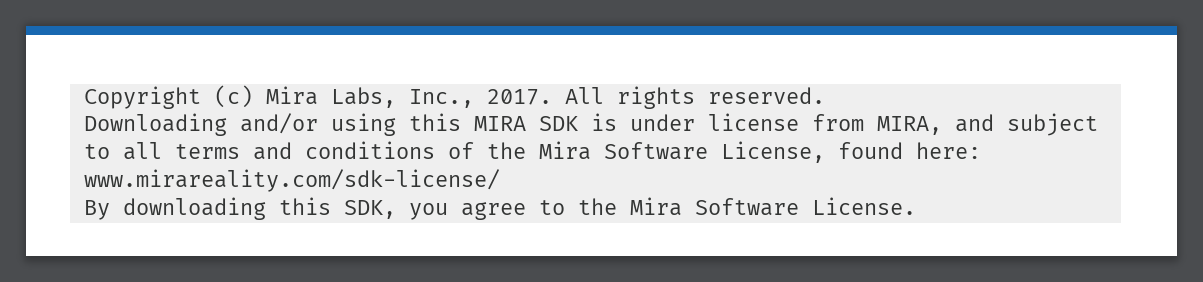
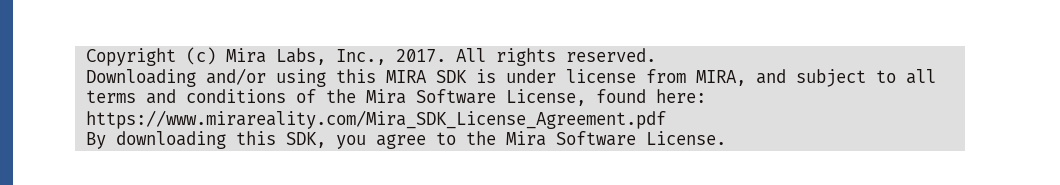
[83,169,500,192] www.mirareality.com/sdk-license/ -> [85,110,666,129] https://www.mirareality.com/Mira_SDK_License_Agreement.pdf

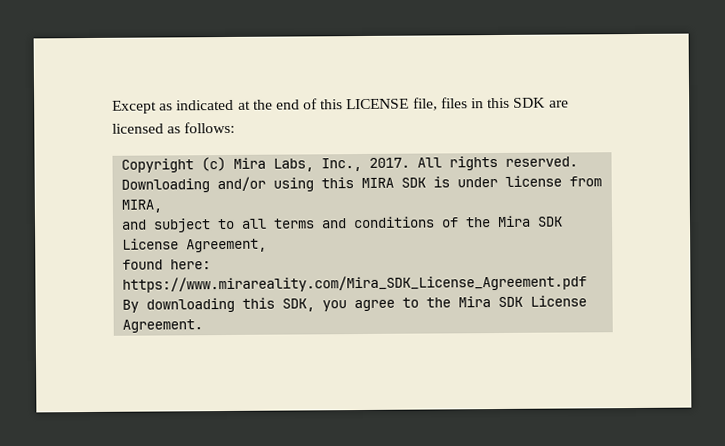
(85, 57) none -> [112,97,569,114] [112,121,236,134] Except as indicated at the end of this LICENSE file, files in this SDK are licensed as follows: //
(746, 78) none -> (163, 206) //
[415,89,586,106] Software License, -> [537,216,564,227] [122,238,268,253] SDK License Agreement, //
[555,131,726,146] Software License. -> [498,295,588,308] [122,319,204,333] SDK License Agreement.

